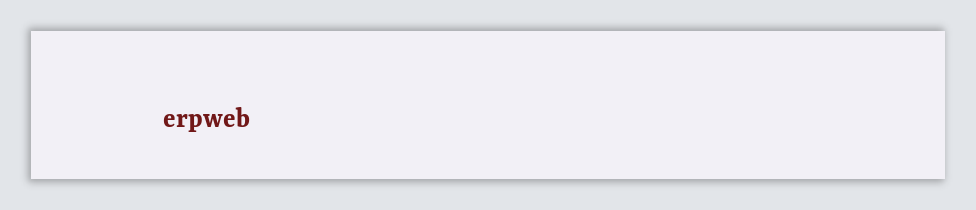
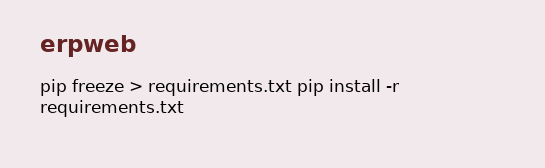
(250, 119) none -> [40,79,399,96] [40,100,184,117] // pip freeze > requirements.txt pip install -r requirements.txt

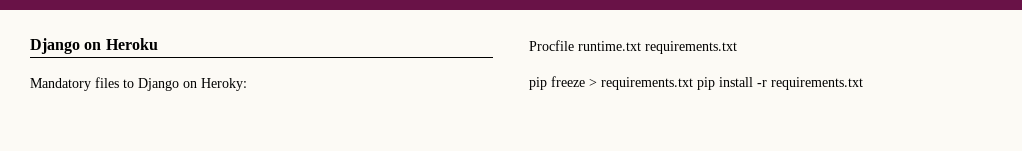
[40,35,136,57] erpweb -> [30,38,158,54] [30,77,247,91] [529,40,737,54] Django on Heroku // Mandatory files to Django on Heroky: // Procfile runtime.txt requirements.txt

